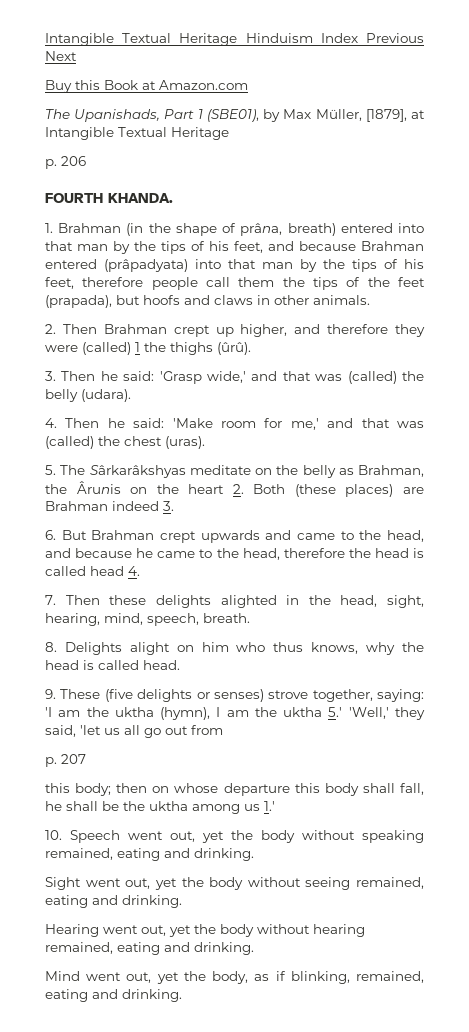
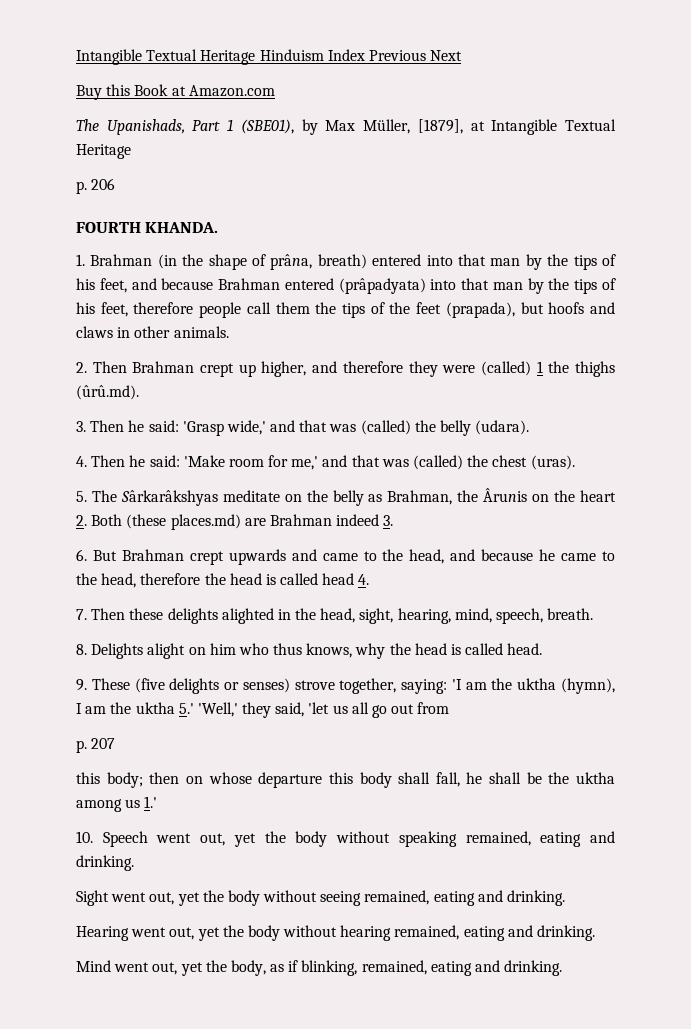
[217,342,251,355] (ûrû). -> [76,385,139,400] (ûrû.md).
[345,484,394,497] places) -> [170,514,241,530] places.md)

